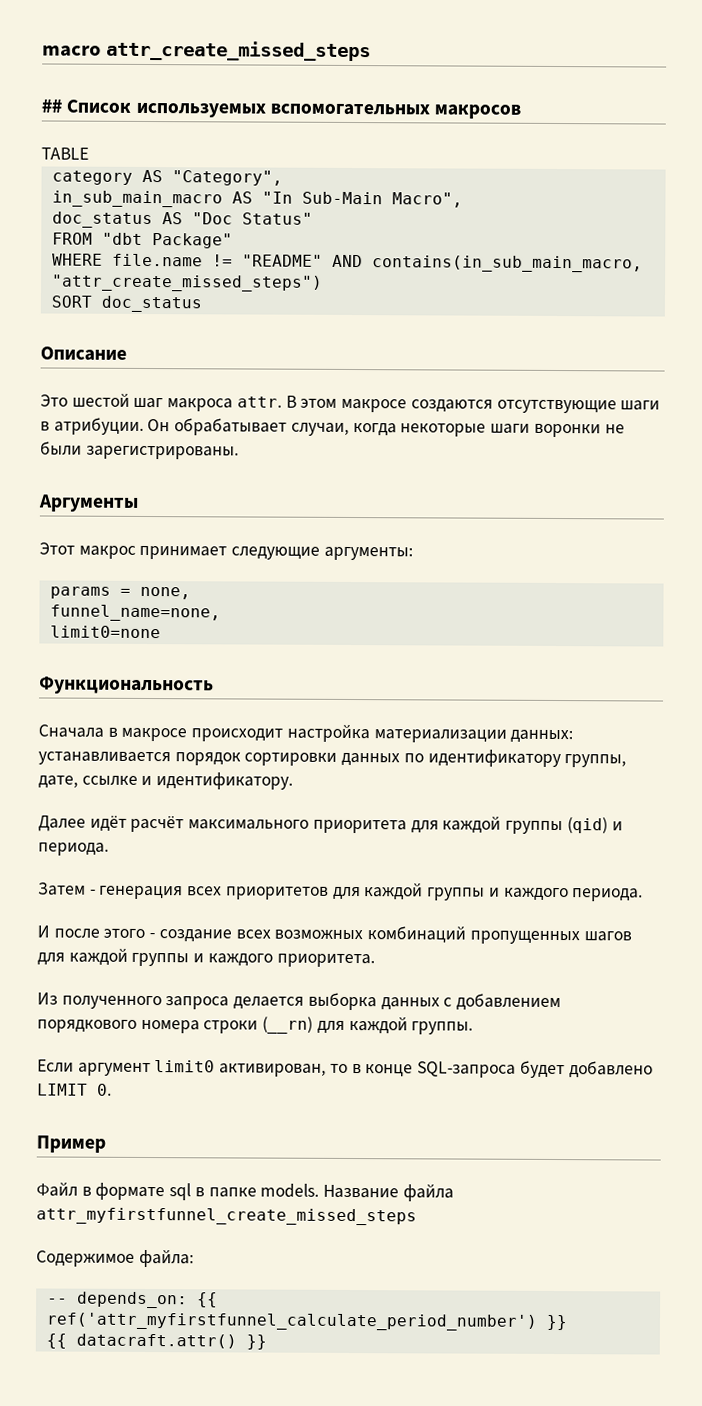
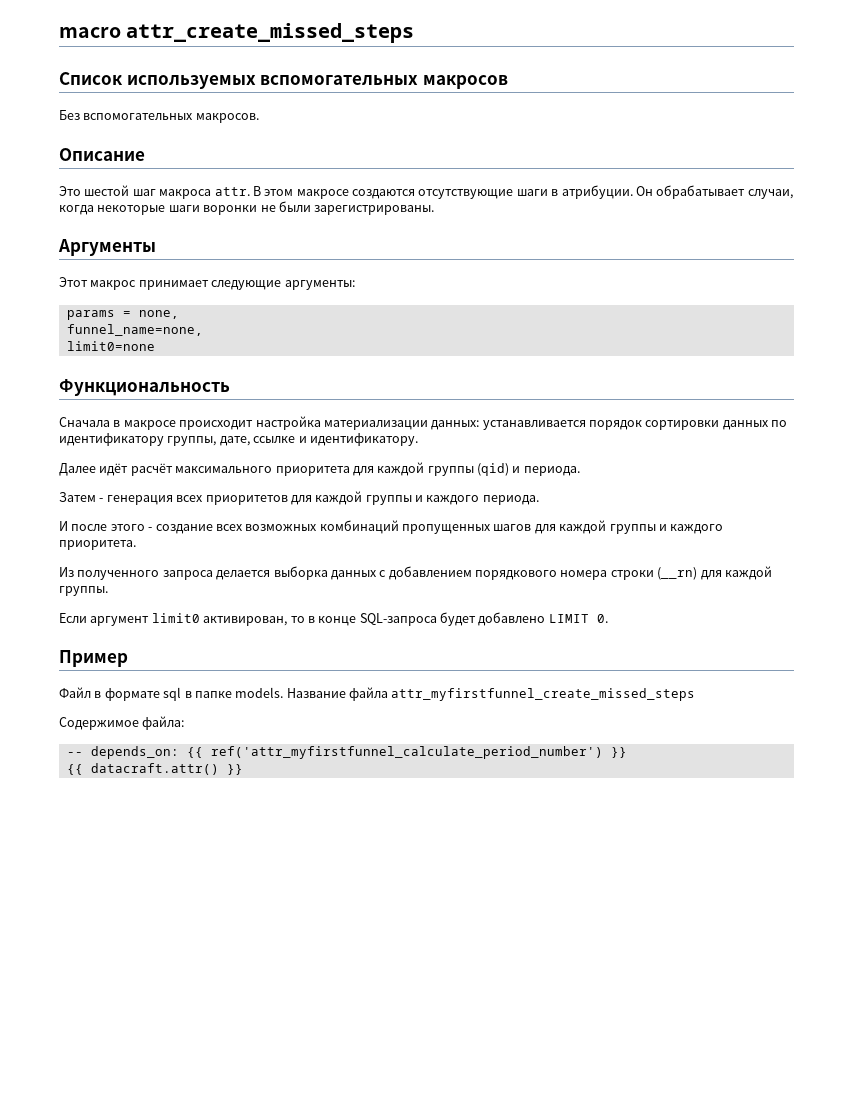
[41,98,62,113] ## -> (415, 33) none
[41,147,89,160] [51,169,283,186] [51,190,463,208] [51,211,313,229] [51,232,233,249] [51,253,643,273] [51,274,323,292] [50,295,202,313] TABLE // category AS "Category", // in_sub_main_macro AS "In Sub-Main Macro", // doc_status AS "Doc Status" // FROM "dbt Package" // WHERE file.name != "README" AND contains(in_sub_main_macro, "attr_create_missed_steps") // SORT doc_status -> [59,110,259,123] Без вспомогательных макросов.

